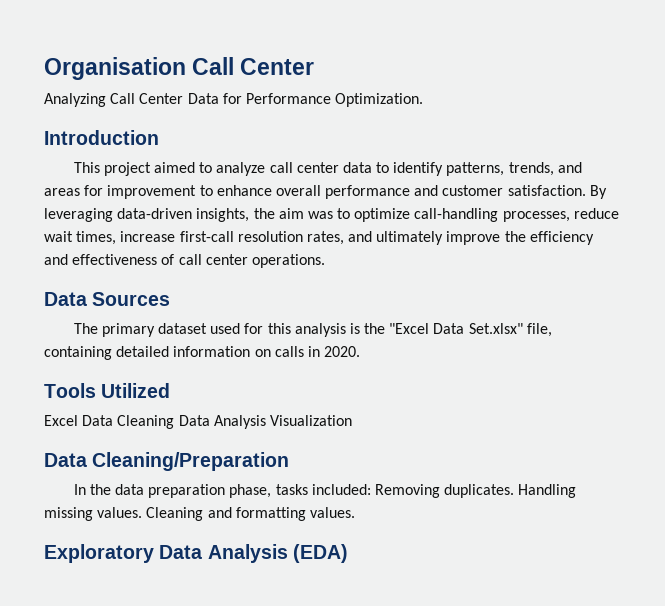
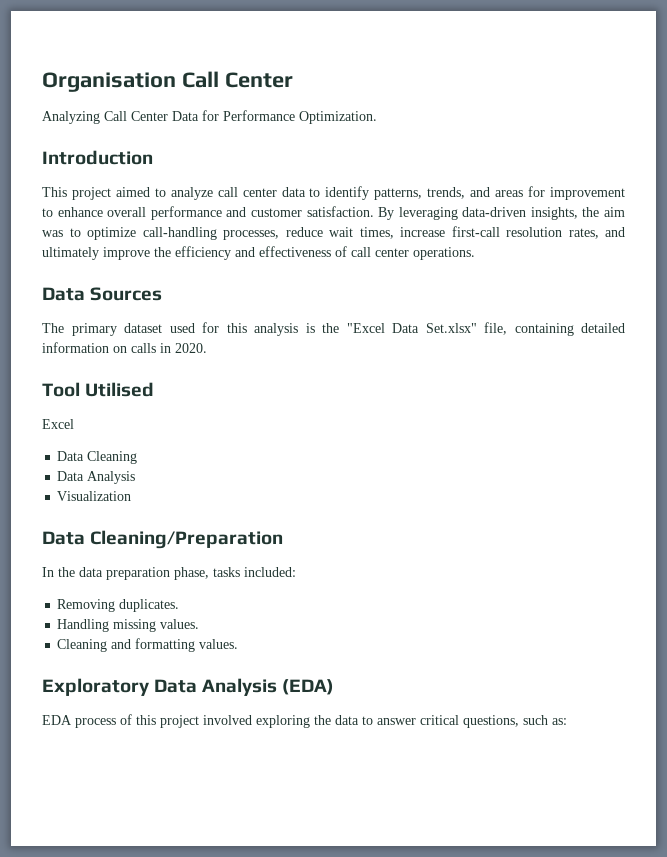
[44,383,171,398] Tools Utilized -> [42,382,155,397] Tool Utilised
(78, 420) none -> (74, 424) //
[178,415,266,429] Data Analysis -> [57,471,136,484] // Data Analysis //
(371, 489) none -> (296, 572) //
(515, 491) none -> (180, 605) //
(143, 512) none -> (200, 624) //
(348, 553) none -> [42,714,567,728] // EDA process of this project involved exploring the data to answer critical questions, such as:

